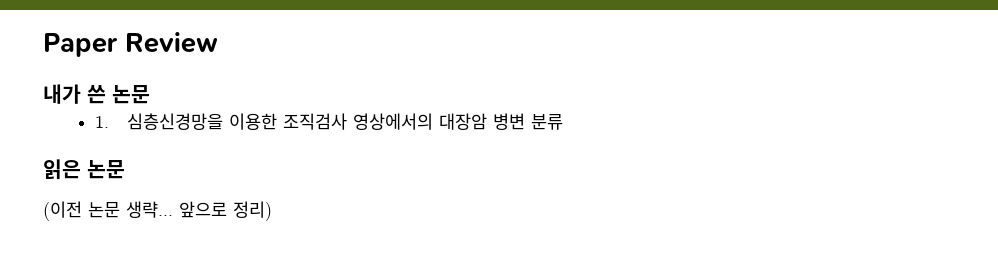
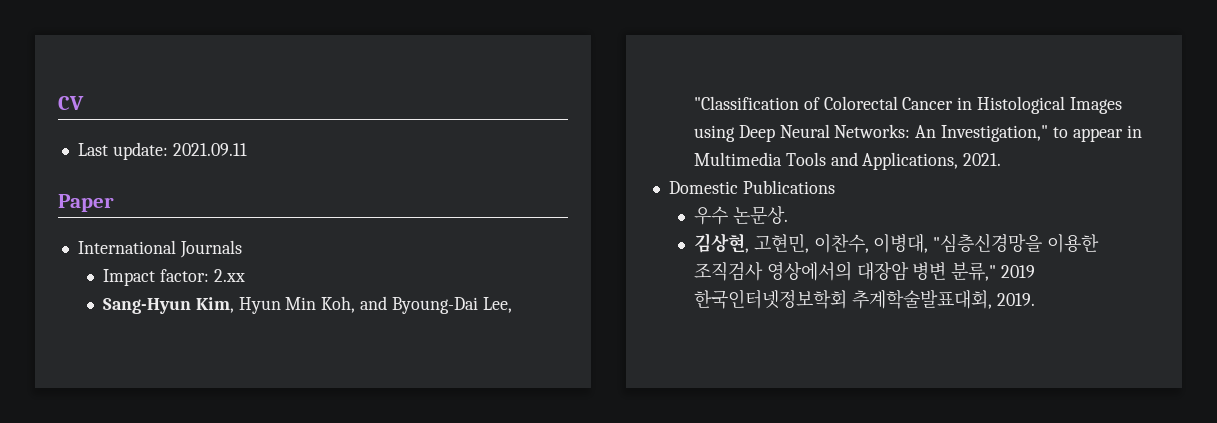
[43,32,218,57] [43,84,150,104] [94,113,224,130] Paper Review // 내가 쓴 논문 // 1. 심층신경망을 -> [58,96,84,110] [77,142,247,160] [58,194,114,212] [77,240,242,258] [102,269,245,286] [102,296,512,314] [693,96,1122,114] [693,124,1142,142] [693,152,1002,170] [668,180,835,194] [693,206,788,225] [693,233,1043,253] CV // Last update: 2021.09.11 // Paper // International Journals // Impact factor: 2.xx // Sang-Hyun Kim, Hyun Min Koh, and Byoung-Dai Lee, "Classification of Colorectal Cancer in Histological Images using Deep Neural Networks: An Investigation," to appear in Multimedia Tools and Applications, 2021. // Domestic Publications // 우수 논문상. // 김상현, 고현민, 이찬수, 이병대, "심층신경망을
[531,114,564,130] [43,159,125,180] [43,201,272,221] 분류 // 읽은 논문 // (이전 논문 생략... 앞으로 정리) -> [951,262,1036,281] [693,289,1035,309] 분류," 2019 한국인터넷정보학회 추계학술발표대회, 2019.

